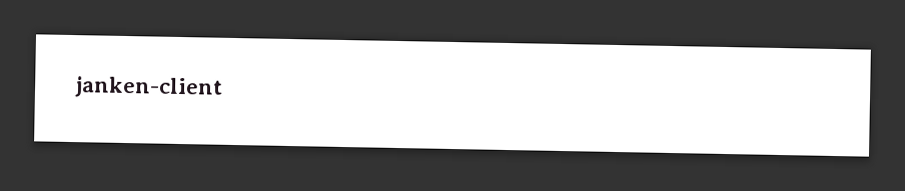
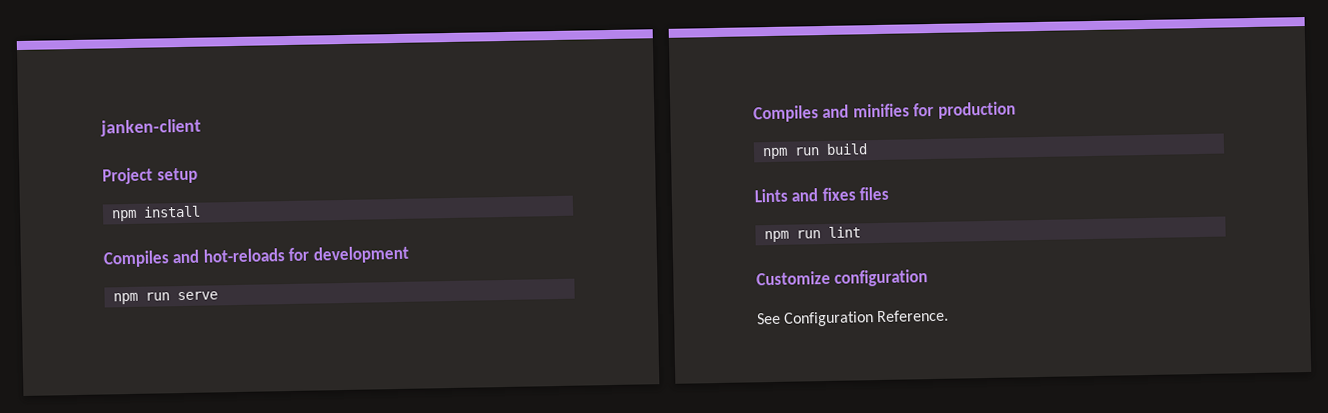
(223, 88) none -> [102,167,198,185] [111,205,202,222] [103,245,409,268] [113,291,219,305] [753,101,1016,123] [762,143,869,160] [754,186,890,203] [764,226,862,243] [756,269,929,287] [757,309,950,327] // Project setup // npm install // Compiles and hot-reloads for development // npm run serve // Compiles and minifies for production // npm run build // Lints and fixes files // npm run lint // Customize configuration // See Configuration Reference.

